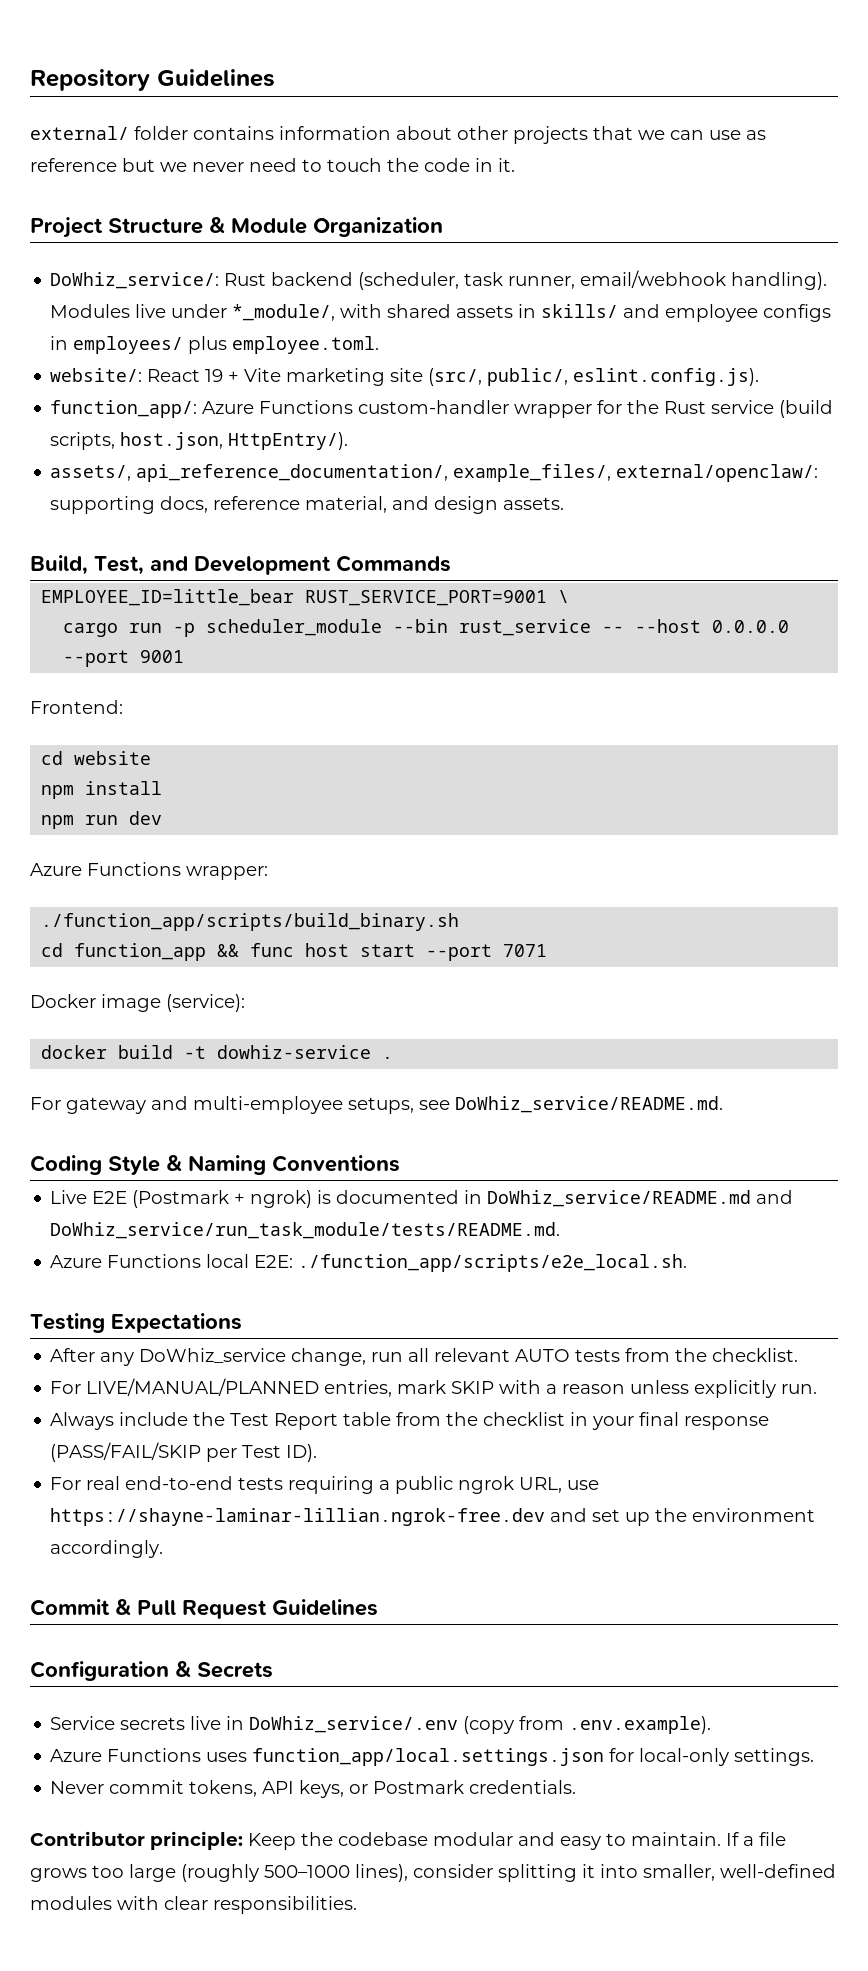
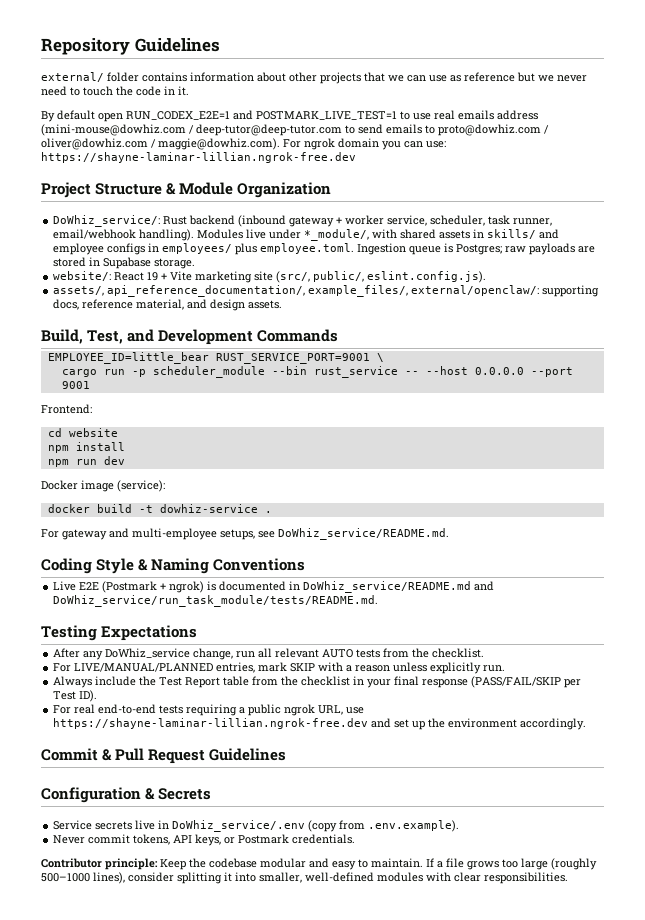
(515, 165) none -> [41,110,538,122] [41,124,549,136] [41,138,446,150] [41,152,356,163] // By default open RUN_CODEX_E2E=1 and POSTMARK_LIVE_TEST=1 to use real emails address (mini-mouse@dowhiz.com / deep-tutor@deep-tutor.com to send emails to proto@dowhiz.com / oliver@dowhiz.com / maggie@dowhiz.com). For ngrok domain you can use: https://shayne-laminar-lillian.ngrok-free.dev
[358,272,460,290] (scheduler, -> [238,215,486,227] (inbound gateway + worker service, scheduler,
(380, 345) none -> [357,243,596,255] [53,257,196,269] Ingestion queue is Postgres; raw payloads are stored in Supabase storage.
[50,400,834,418] [50,432,349,450] // function_app/: Azure Functions custom-handler wrapper for the Rust service (build scripts, host.json, HttpEntry/). -> (487, 277) none
[30,862,268,880] [41,913,460,931] [41,943,548,961] // Azure Functions wrapper: // ./function_app/scripts/build_binary.sh // cd function_app && func host start --port 7071 -> (125, 460) none
[50,1254,688,1272] // Azure Functions local E2E: ./function_app/scripts/e2e_local.sh. -> (379, 601) none
[50,1748,815,1766] // Azure Functions uses function_app/local.settings.json for local-only settings. -> (460, 826) none

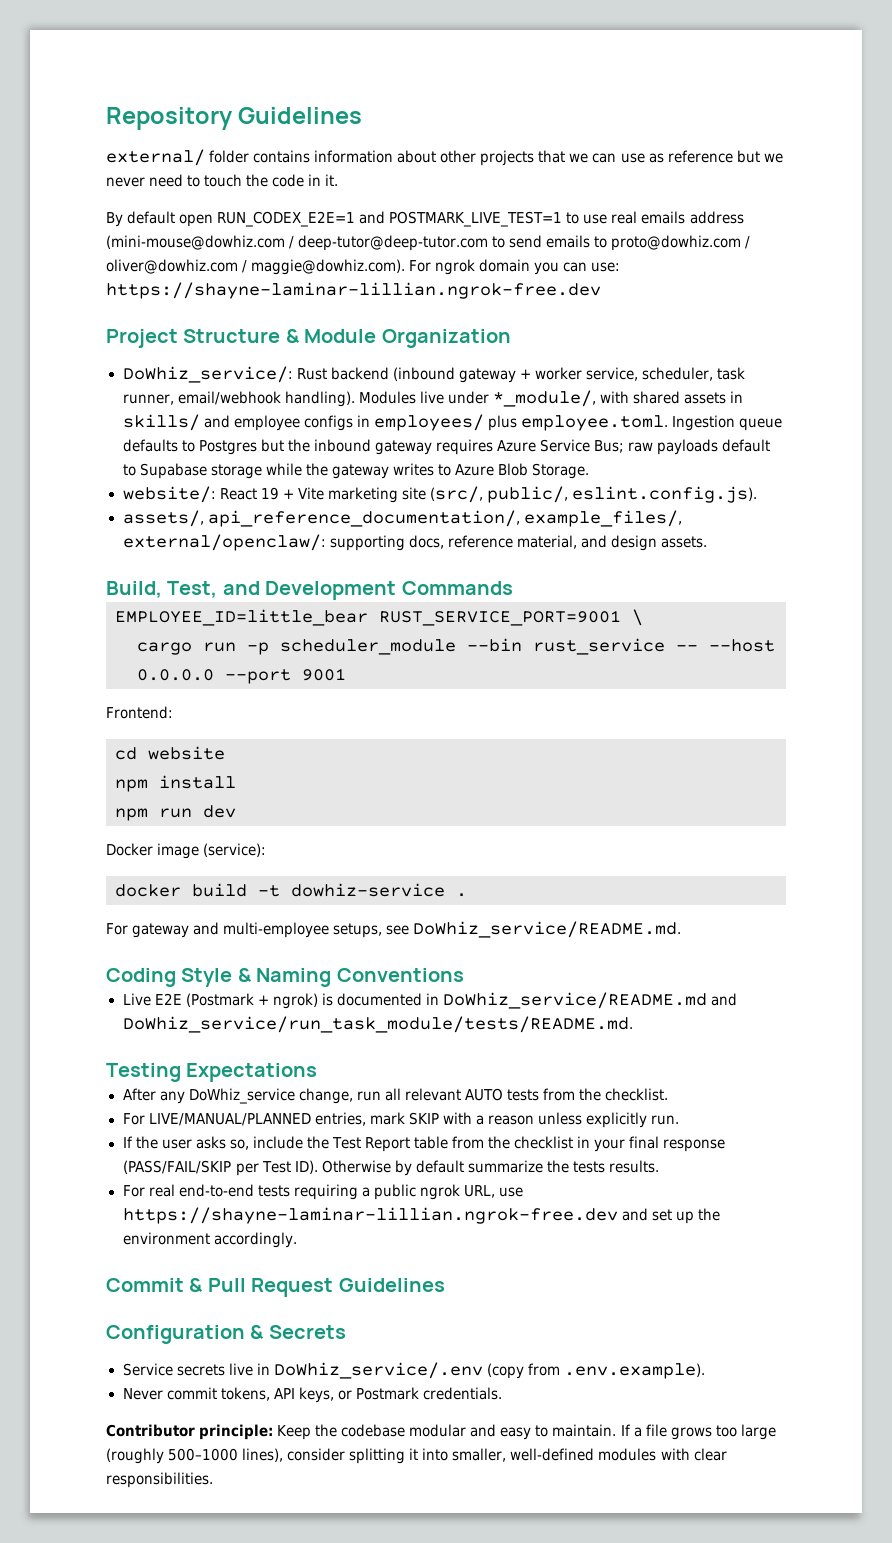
[444,243,596,255] [53,257,196,269] is Postgres; raw payloads are stored in Supabase storage. -> [122,439,771,455] [122,463,589,479] defaults to Postgres but the inbound gateway requires Azure Service Bus; raw payloads default to Supabase storage while the gateway writes to Azure Blob Storage.
[53,676,93,688] Always -> [122,1136,249,1150] If the user asks so,
(98, 696) none -> [321,1160,659,1176] Otherwise by default summarize the tests results.

